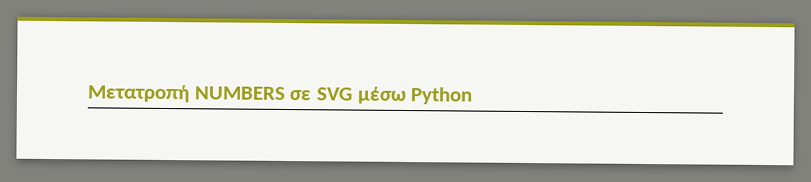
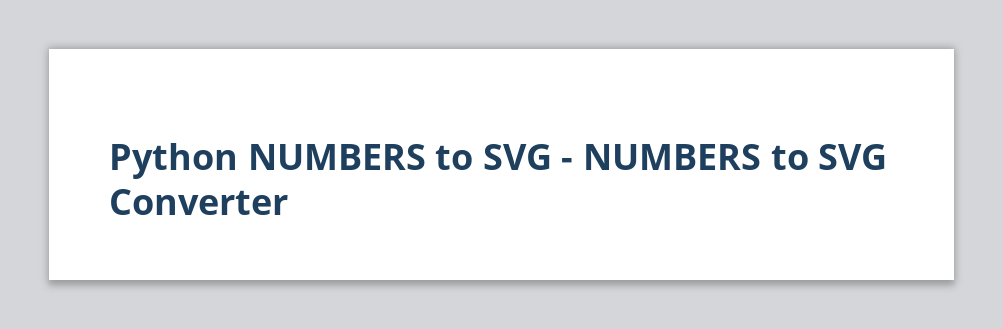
[87,84,474,105] Μετατροπή NUMBERS σε SVG μέσω Python -> [109,143,888,179] [109,189,288,215] Python NUMBERS to SVG - NUMBERS to SVG Converter

